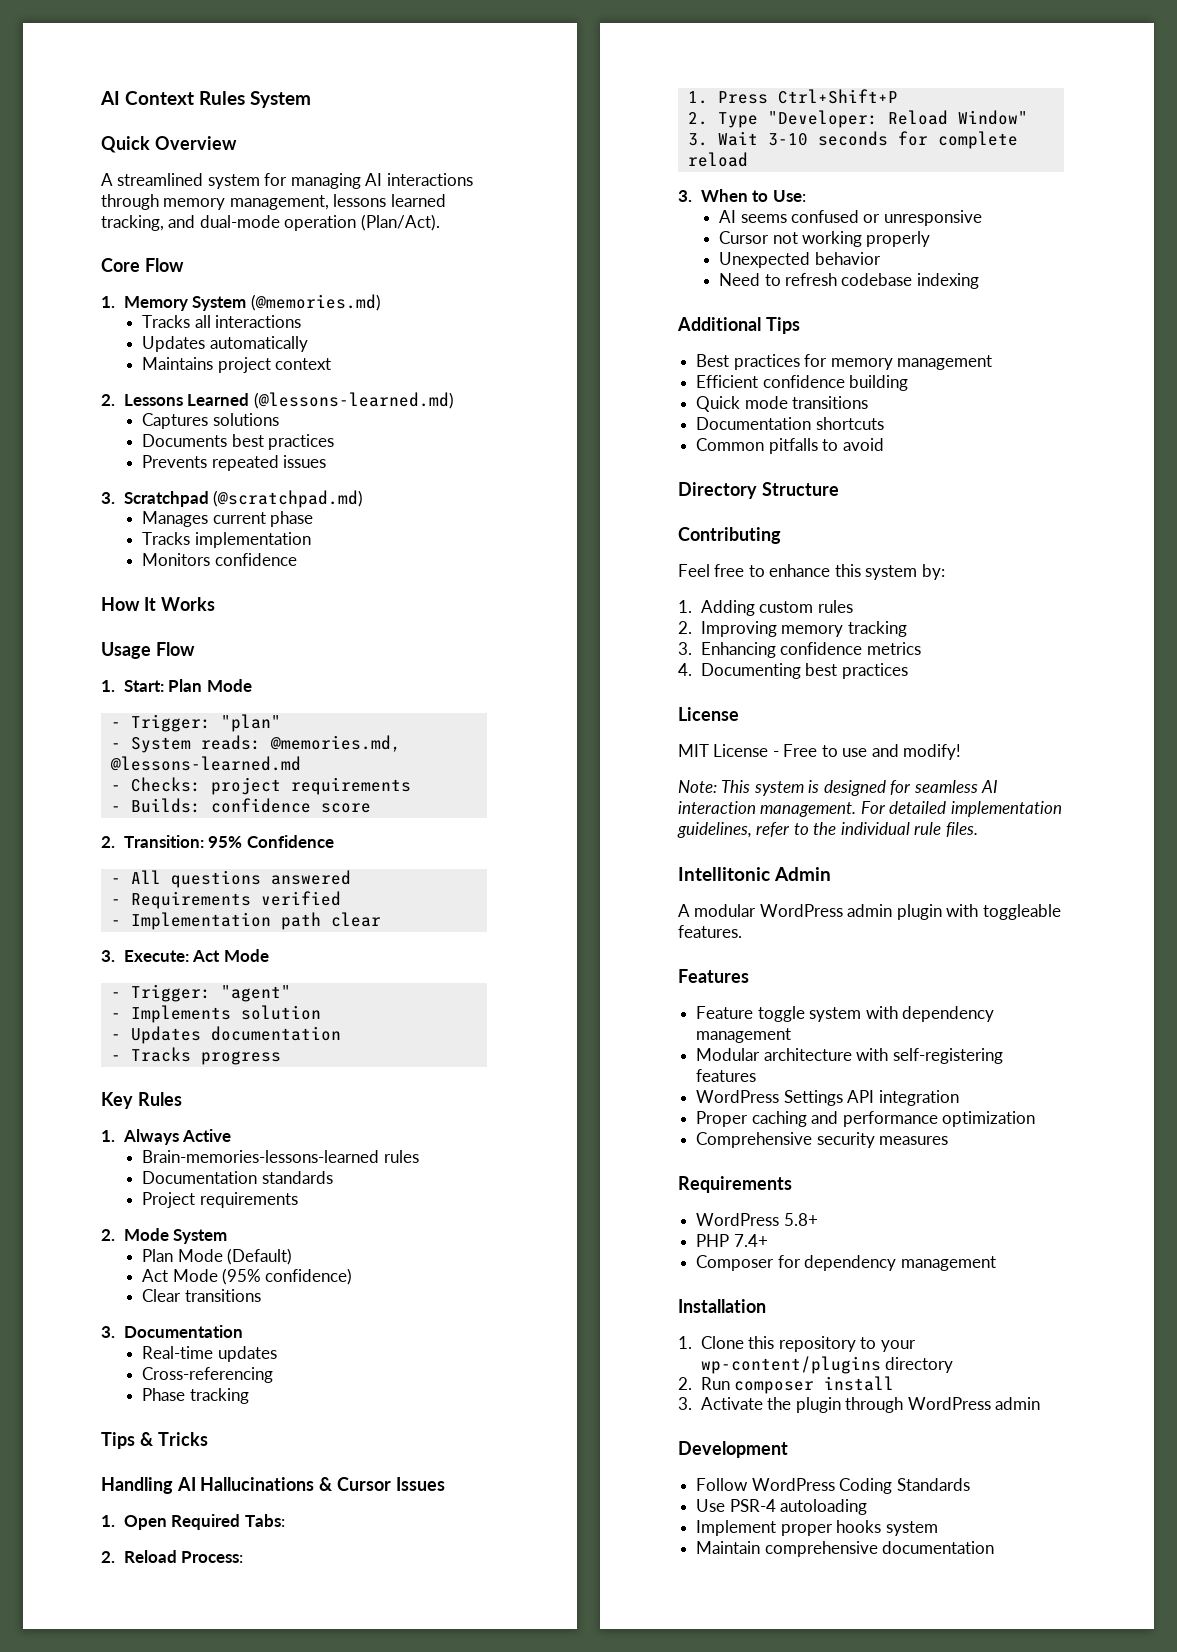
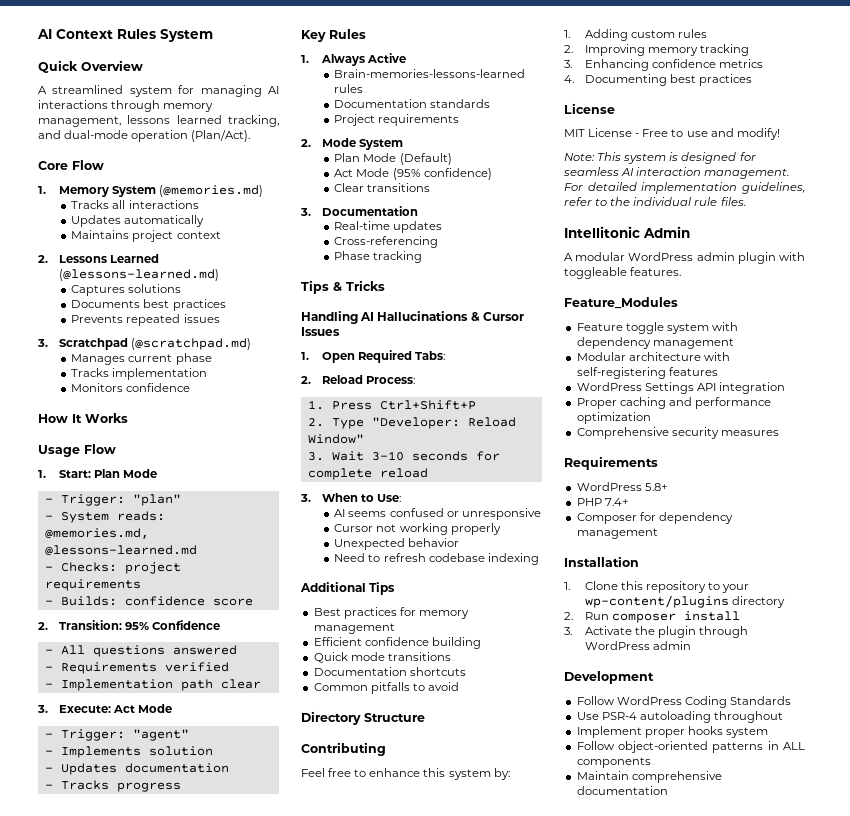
[678,969,749,983] Features -> [564,297,678,309] Feature_Modules
(868, 1507) none -> [713,711,783,723] throughout
(938, 1528) none -> [576,741,805,753] [576,757,651,768] // Follow object-oriented patterns in ALL components

